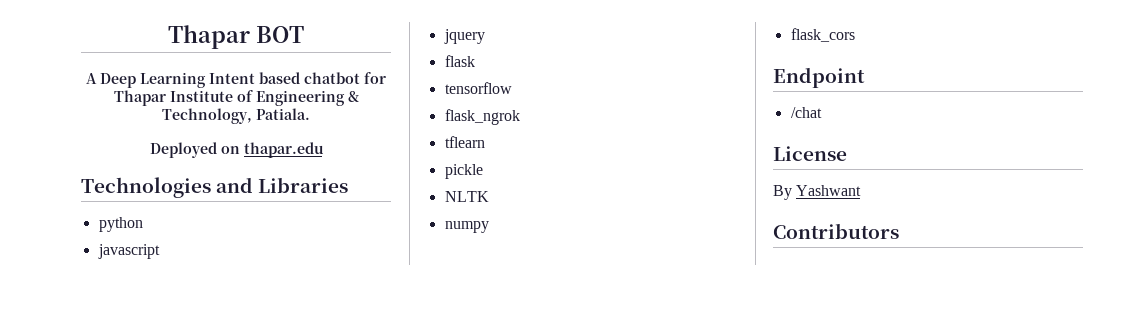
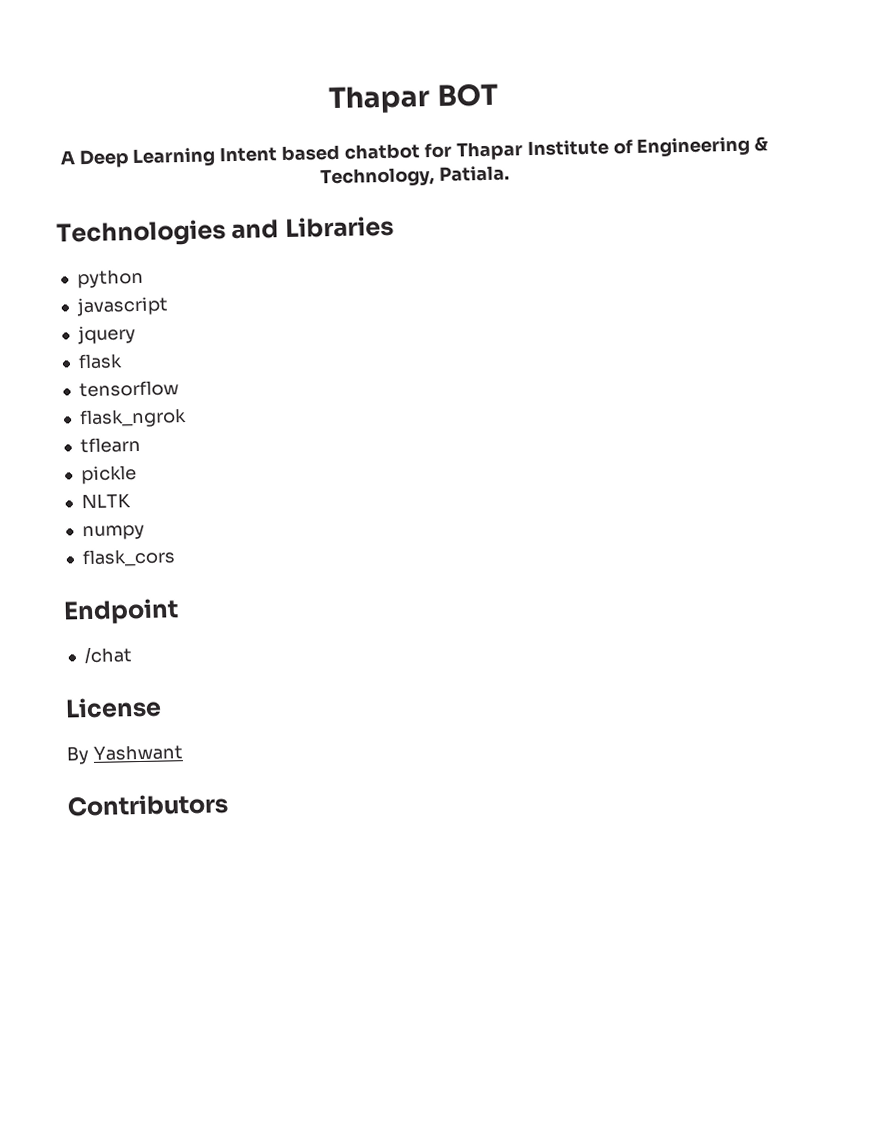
[149,142,324,158] // Deployed on thapar.edu -> (510, 173) none

